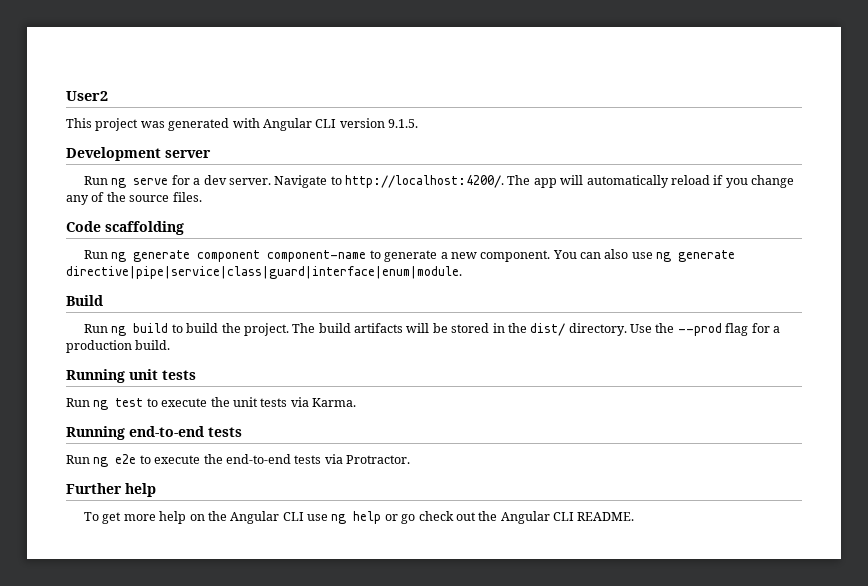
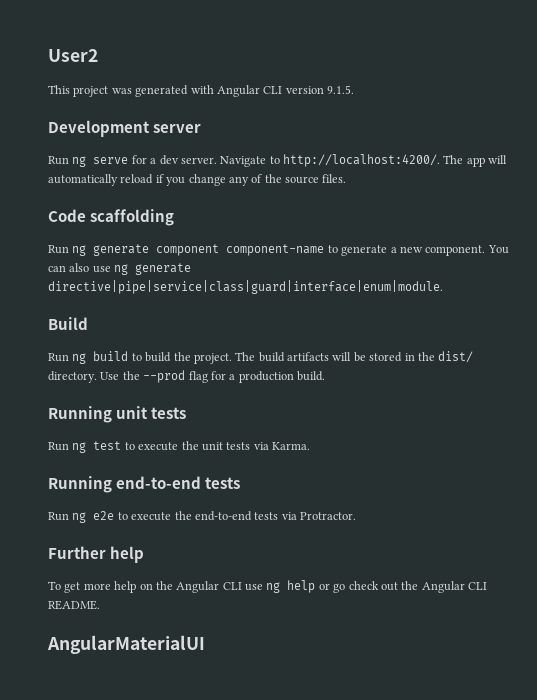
(635, 516) none -> [47,635,205,654] // AngularMaterialUI

